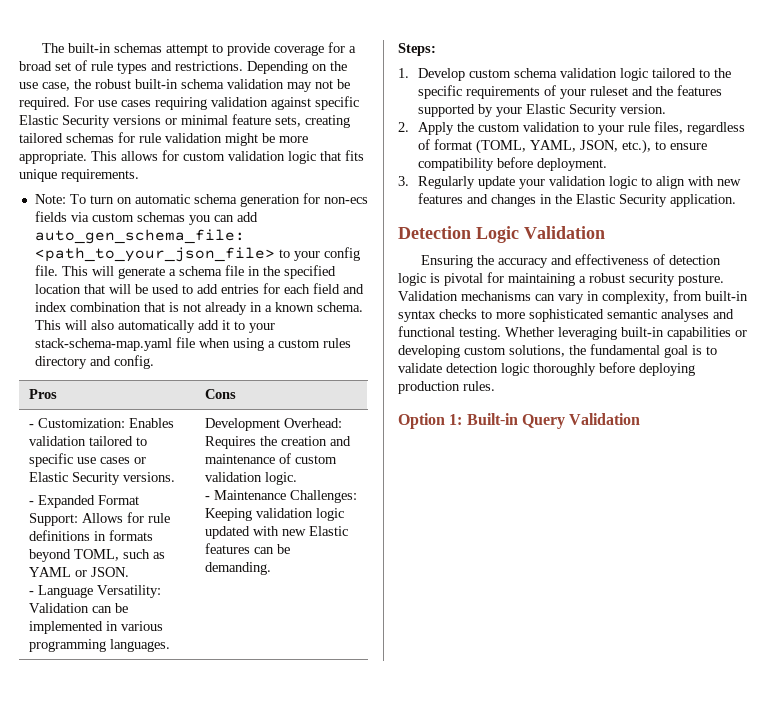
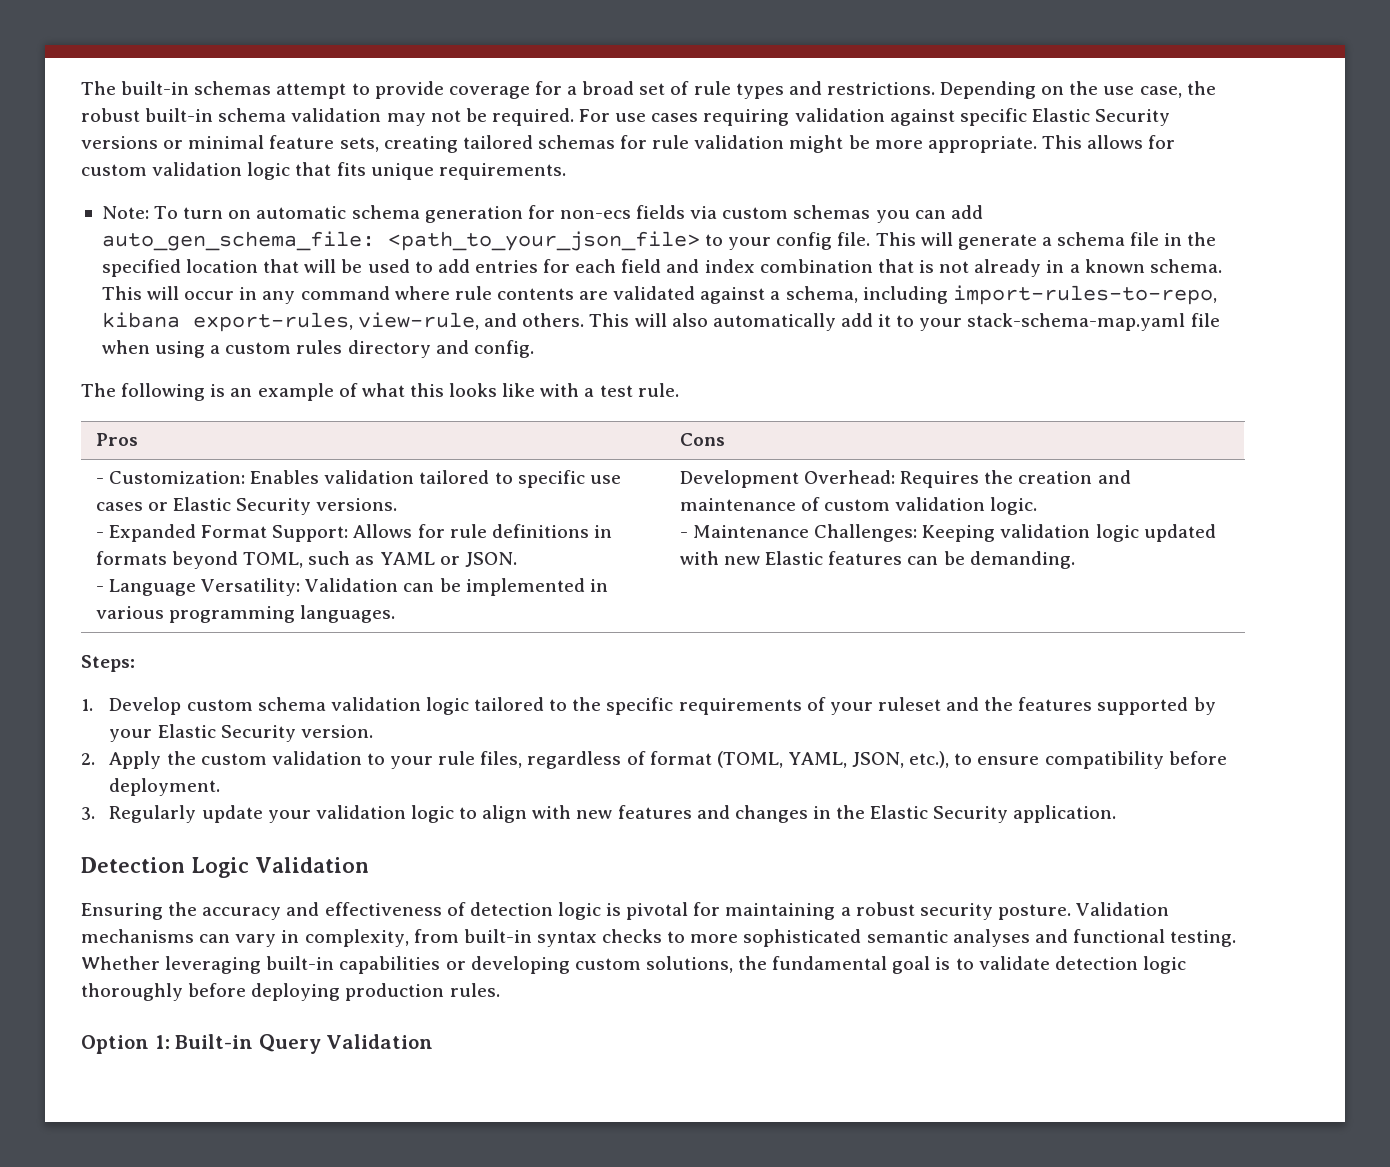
(87, 325) none -> [184,285,1217,305] [101,312,667,332] occur in any command where rule contents are validated against a schema, including import-rules-to-repo, kibana export-rules, view-rule, and others. This will
(154, 362) none -> [81,383,679,401] // The following is an example of what this looks like with a test rule.

